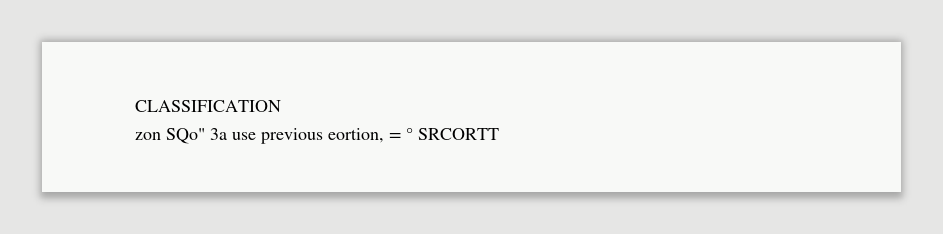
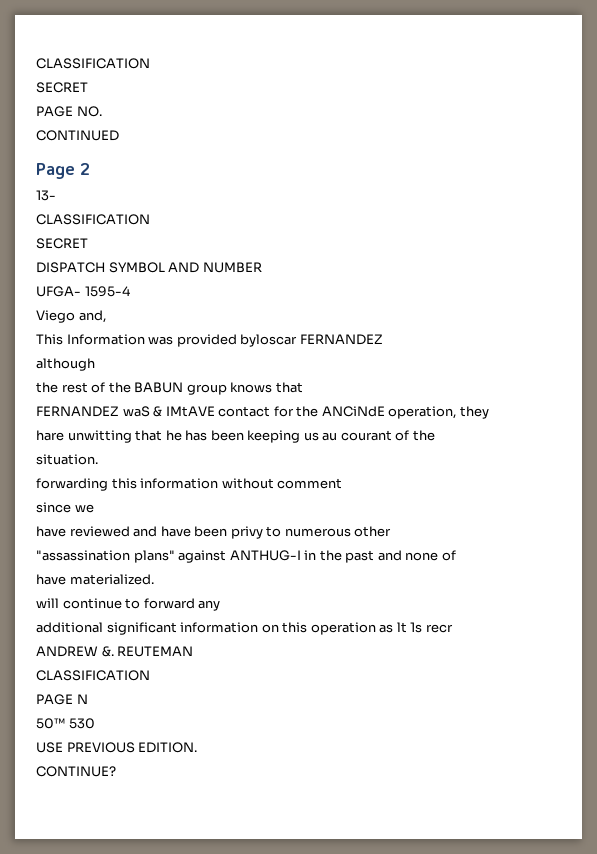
[135,100,281,112] [135,128,499,144] CLASSIFICATION // zon SQo" 3a use previous eortion, = ° SRCORTT -> [36,58,150,69] [36,82,88,93] [36,106,102,117] [36,130,119,141] [36,163,90,179] [36,190,56,201] [36,214,150,225] [36,238,88,249] [36,262,262,273] [36,286,130,297] [36,310,106,323] [36,334,383,347] [36,358,95,371] [36,382,303,395] [36,406,489,419] [36,430,435,443] [36,454,98,465] [36,478,343,491] [36,502,94,513] [36,526,392,539] [36,550,456,563] [36,574,154,585] [36,598,221,611] [36,622,453,635] [36,646,194,657] [36,670,150,681] [36,694,88,705] [36,718,95,729] [36,742,198,753] [36,766,116,777] CLASSIFICATION // SECRET // PAGE NO. // CONTINUED // Page 2 // 13- // CLASSIFICATION // SECRET // DISPATCH SYMBOL AND NUMBER // UFGA- 1595-4 // Viego and, // This Information was provided byloscar FERNANDEZ // although // the rest of the BABUN group knows that // FERNANDEZ waS & IMtAVE contact for the ANCiNdE operation, they // hare unwitting that he has been keeping us au courant of the // situation. // forwarding this information without comment // since we // have reviewed and have been privy to numerous other // "assassination plans" against ANTHUG-I in the past and none of // have materialized. // will continue to forward any // additional significant information on this operation as lt 1s recr // ANDREW &. REUTEMAN // CLASSIFICATION // PAGE N // 50™ 530 // USE PREVIOUS EDITION. // CONTINUE?

